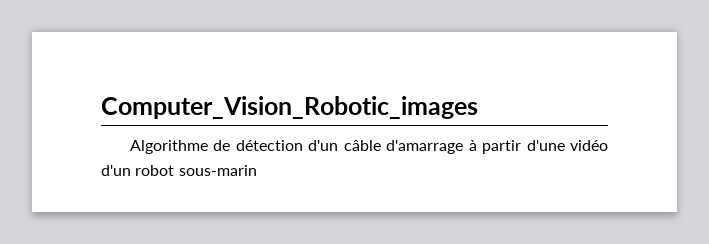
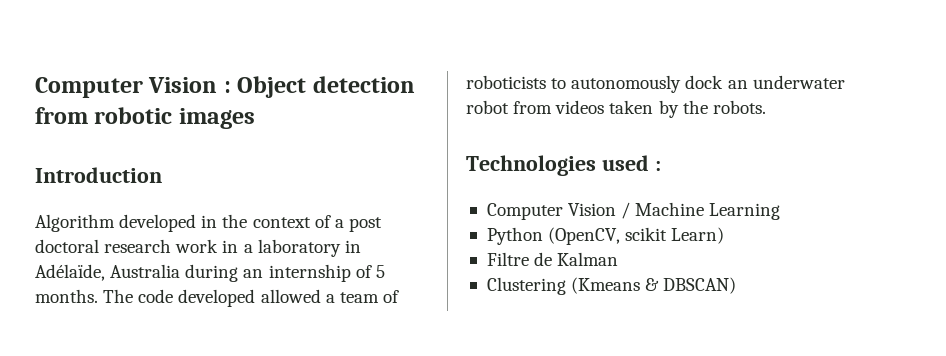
[101,96,478,119] [129,140,608,154] [101,165,257,176] Computer_Vision_Robotic_images // Algorithme de détection d'un câble d'amarrage à partir d'une vidéo d'un robot sous-marin -> [35,76,415,98] [35,107,255,129] [35,167,162,183] [35,214,382,232] [35,239,361,257] [35,264,385,282] [35,289,399,307] [466,75,845,93] [466,100,766,118] [466,155,661,176] [486,202,781,220] [486,227,725,245] [486,252,619,266] [486,277,737,295] Computer Vision : Object detection from robotic images // Introduction // Algorithm developed in the context of a post doctoral research work in a laboratory in Adélaïde, Australia during an internship of 5 months. The code developed allowed a team of roboticists to autonomously dock an underwater robot from videos taken by the robots. // Technologies used : // Computer Vision / Machine Learning // Python (OpenCV, scikit Learn) // Filtre de Kalman // Clustering (Kmeans & DBSCAN)

